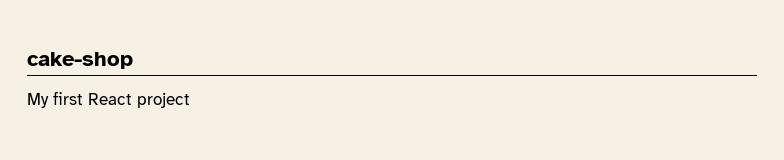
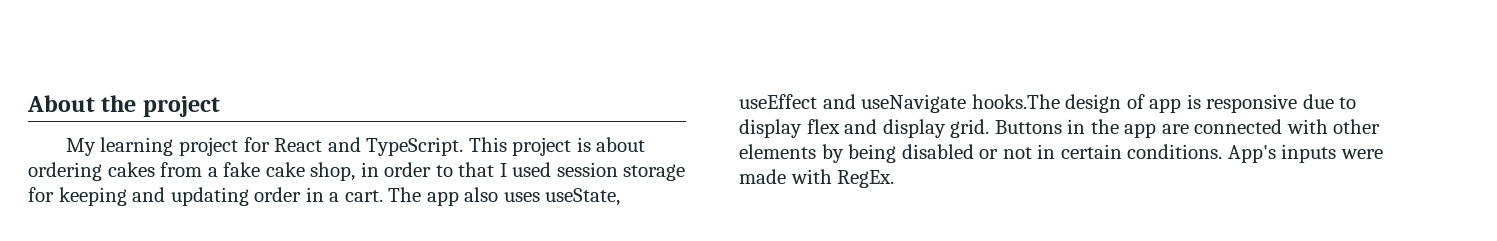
[27,52,133,69] [27,91,190,108] cake-shop // My first React project -> [27,95,220,117] [65,137,646,156] [28,162,686,181] [28,187,621,206] [739,94,1357,113] [739,119,1381,138] [739,144,1383,163] [739,169,895,188] About the project // My learning project for React and TypeScript. This project is about ordering cakes from a fake cake shop, in order to that I used session storage for keeping and updating order in a cart. The app also uses useState, useEffect and useNavigate hooks.The design of app is responsive due to display flex and display grid. Buttons in the app are connected with other elements by being disabled or not in certain conditions. App's inputs were made with RegEx.

